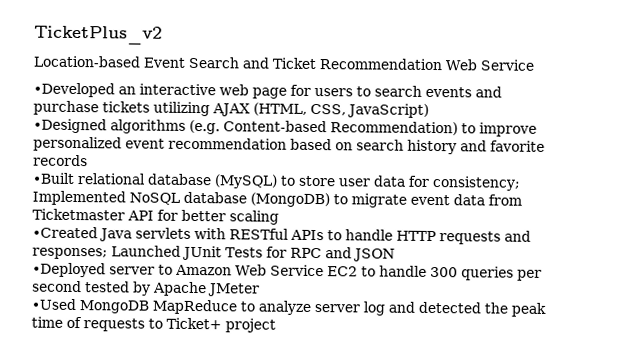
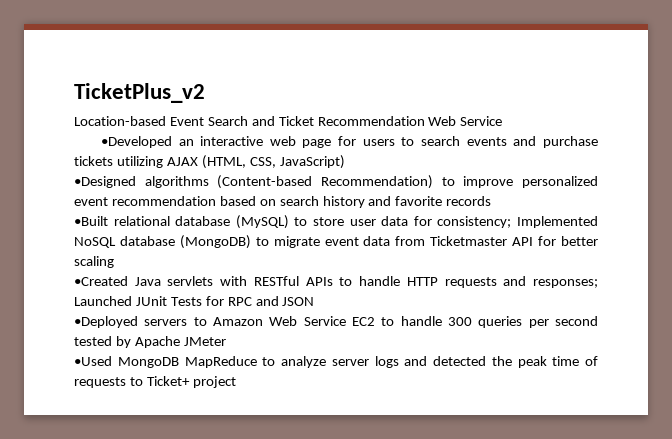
[189,119,327,135] (e.g. Content-based -> [217,175,313,189] (Content-based
[109,266,155,275] server -> [144,319,188,326] servers
[363,301,385,316] log -> [374,356,399,368] logs

